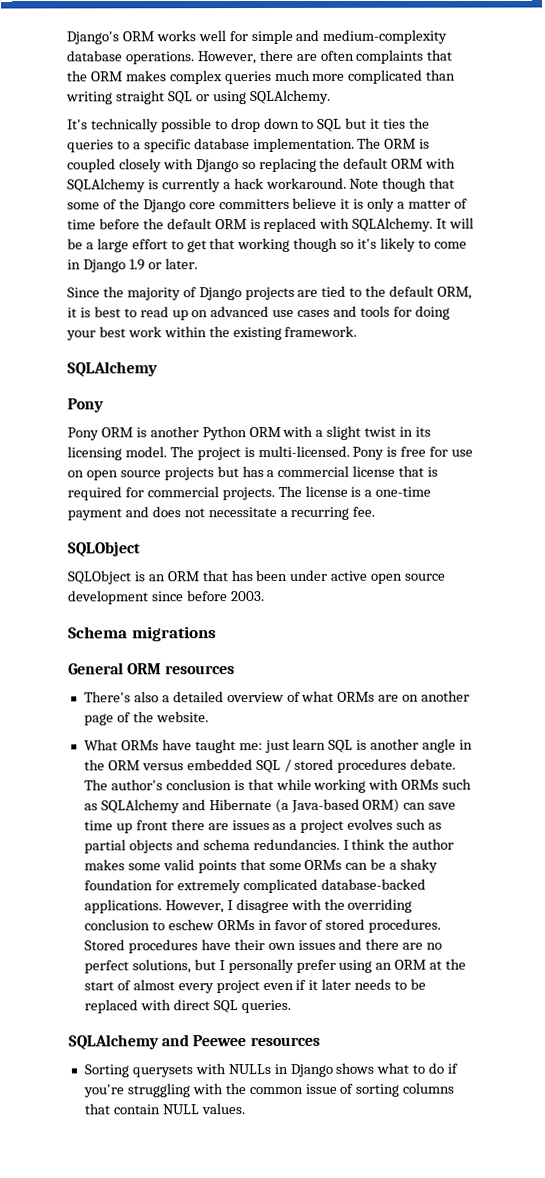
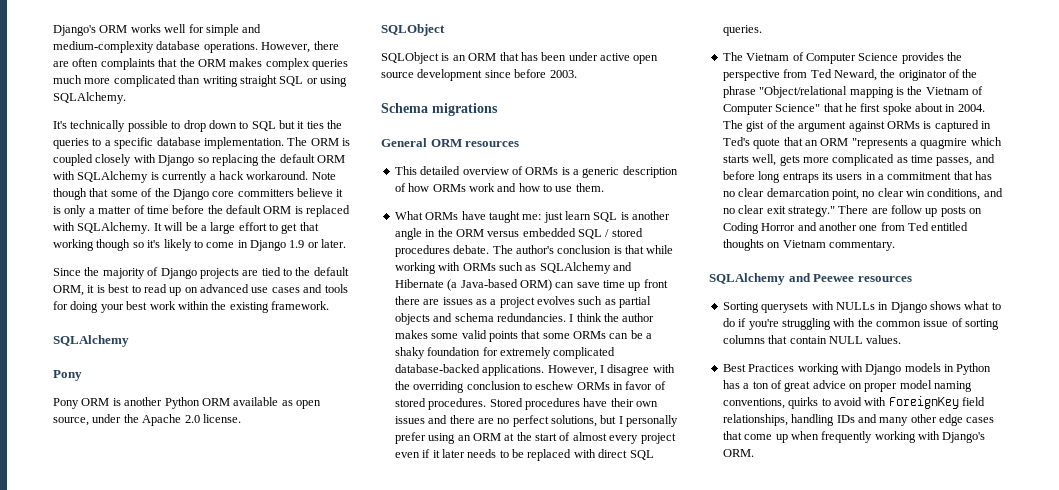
[282,425,432,440] [67,445,474,461] [67,465,439,481] [67,485,432,501] [67,506,376,521] with a slight twist in its licensing model. The project is multi-licensed. Pony is free for use on open source projects but has a commercial license that is required for commercial projects. The license is a one-time payment and does not necessitate a recurring fee. -> [233,397,321,409] [53,414,241,426] available as open source, under the Apache 2.0 license.
[83,690,471,703] [83,711,209,726] There's also a detailed overview of what ORMs are on another page of the website. -> [394,166,678,178] [394,183,604,192] This detailed overview of ORMs is a generic description of how ORMs work and how to use them.
(291, 1006) none -> [722,52,962,64] [722,69,978,81] [722,86,983,98] [722,103,985,115] [722,120,992,132] [722,137,1002,149] [722,154,995,166] [722,171,993,183] [722,188,1003,200] [722,205,983,217] [722,222,969,234] [722,239,895,251] // The Vietnam of Computer Science provides the perspective from Ted Neward, the originator of the phrase "Object/relational mapping is the Vietnam of Computer Science" that he first spoke about in 2004. The gist of the argument against ORMs is captured in Ted's quote that an ORM "represents a quagmire which starts well, gets more complicated as time passes, and before long entraps its users in a commitment that has no clear demarcation point, no clear win conditions, and no clear exit strategy." There are follow up posts on Coding Horror and another one from Ted entitled thoughts on Vietnam commentary.
(246, 1109) none -> [722,363,992,375] [722,380,973,392] [722,396,985,409] [722,414,995,426] [722,431,986,443] [722,449,754,457] // Best Practices working with Django models in Python has a ton of great advice on proper model naming conventions, quirks to avoid with ForeignKey field relationships, handling IDs and many other edge cases that come up when frequently working with Django's ORM.

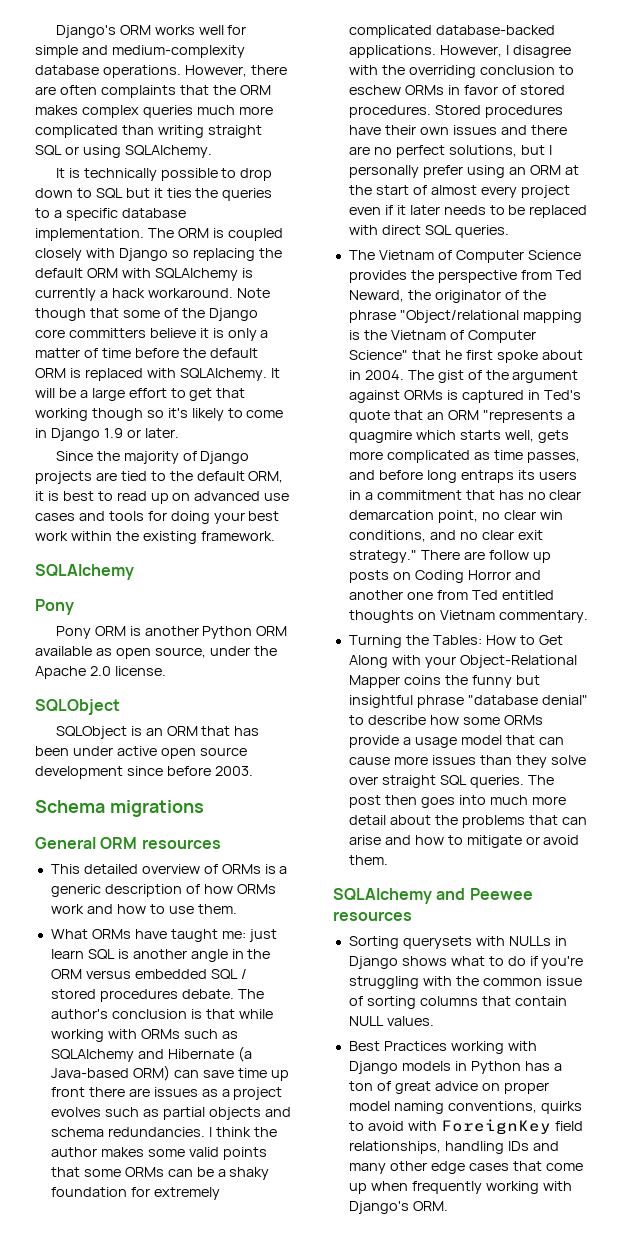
[53,121,67,129] It's -> [55,168,80,178] It is
(895, 245) none -> [348,635,563,648] [348,655,577,668] [348,675,540,688] [348,695,588,708] [348,715,543,725] [348,735,564,748] [348,755,586,768] [348,775,554,788] [348,795,566,808] [348,815,587,828] [348,835,580,848] [348,855,388,865] // Turning the Tables: How to Get Along with your Object-Relational Mapper coins the funny but insightful phrase "database denial" to describe how some ORMs provide a usage model that can cause more issues than they solve over straight SQL queries. The post then goes into much more detail about the problems that can arise and how to mitigate or avoid them.

